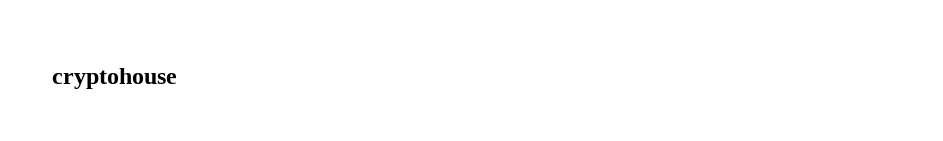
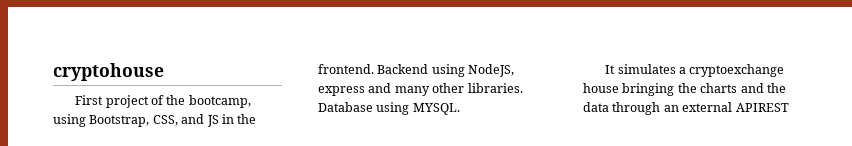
(177, 78) none -> [75,95,251,108] [53,114,257,127] [318,64,515,77] [318,83,523,96] [318,102,460,115] [605,64,785,77] [583,83,786,96] [583,102,789,115] // First project of the bootcamp, using Bootstrap, CSS, and JS in the frontend. Backend using NodeJS, express and many other libraries. Database using MYSQL. // It simulates a cryptoexchange house bringing the charts and the data through an external APIREST

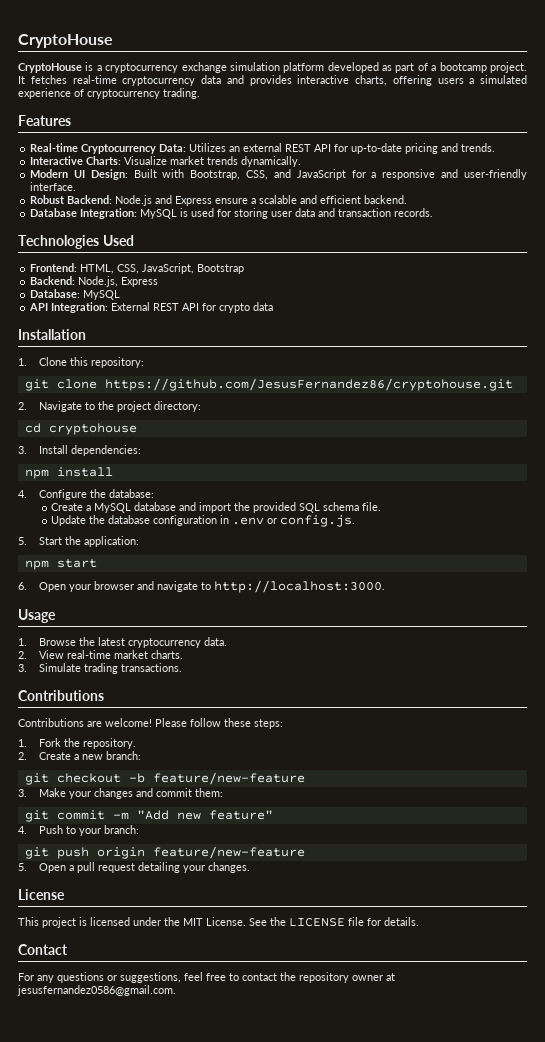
[53,63,164,81] [75,95,251,108] [53,114,257,127] [318,64,515,77] [318,83,523,96] [318,102,460,115] [605,64,785,77] [583,83,786,96] [583,102,789,115] cryptohouse // First project of the bootcamp, using Bootstrap, CSS, and JS in the frontend. Backend using NodeJS, express and many other libraries. Database using MYSQL. // It simulates a cryptoexchange house bringing the charts and the data through an external APIREST -> [18,34,113,48] [18,62,527,73] [18,75,527,86] [18,88,200,99] [18,115,71,126] [30,143,496,154] [30,156,302,167] [30,169,528,180] [30,182,77,191] [30,195,408,206] [30,208,434,219] [18,235,134,249] [30,263,245,274] [30,276,159,287] [30,289,121,300] [29,302,274,313] [18,329,86,340] [18,357,145,368] [24,378,513,391] [18,401,202,412] [24,423,137,435] [18,445,142,456] [24,467,113,479] [18,489,155,500] [51,502,382,513] [51,515,356,527] [18,536,140,547] [24,559,97,570] [18,580,386,593] [18,609,56,623] [18,637,228,648] [18,650,184,659] [18,663,183,674] [18,690,104,701] [18,718,283,729] [18,738,137,749] [18,751,142,760] [24,772,305,785] [18,788,224,799] [24,810,273,822] [18,825,140,836] [24,846,305,859] [18,862,251,873] [18,889,65,900] [18,917,419,928] [18,944,68,955] [18,972,395,983] [17,985,176,996] CryptoHouse // CryptoHouse is a cryptocurrency exchange simulation platform developed as part of a bootcamp project. It fetches real-time cryptocurrency data and provides interactive charts, offering users a simulated experience of cryptocurrency trading. // Features // Real-time Cryptocurrency Data: Utilizes an external REST API for up-to-date pricing and trends. // Interactive Charts: Visualize market trends dynamically. // Modern UI Design: Built with Bootstrap, CSS, and JavaScript for a responsive and user-friendly interface. // Robust Backend: Node.js and Express ensure a scalable and efficient backend. // Database Integration: MySQL is used for storing user data and transaction records. // Technologies Used // Frontend: HTML, CSS, JavaScript, Bootstrap // Backend: Node.js, Express // Database: MySQL // API Integration: External REST API for crypto data // Installation // 1. Clone this repository: // git clone https://github.com/JesusFernandez86/cryptohouse.git // 2. Navigate to the project directory: // cd cryptohouse // 3. Install dependencies: // npm install // 4. Configure the database: // Create a MySQL database and import the provided SQL schema file. // Update the database configuration in .env or config.js. // 5. Start the application: // npm start // 6. Open your browser and navigate to http://localhost:3000. // Usage // 1. Browse the latest cryptocurrency data. // 2. View real-time market charts. // 3. Simulate trading transactions. // Contributions // Contributions are welcome! Please follow these steps: // 1. Fork the repository. // 2. Create a new branch: // git checkout -b feature/new-feature // 3. Make your changes and commit them: // git commit -m "Add new feature" // 4. Push to your branch: // git push origin feature/new-feature // 5. Open a pull request detailing your changes. // License // This project is licensed under the MIT License. See the LICENSE file for details. // Contact // For any questions or suggestions, feel free to contact the repository owner at jesusfernandez0586@gmail.com.

